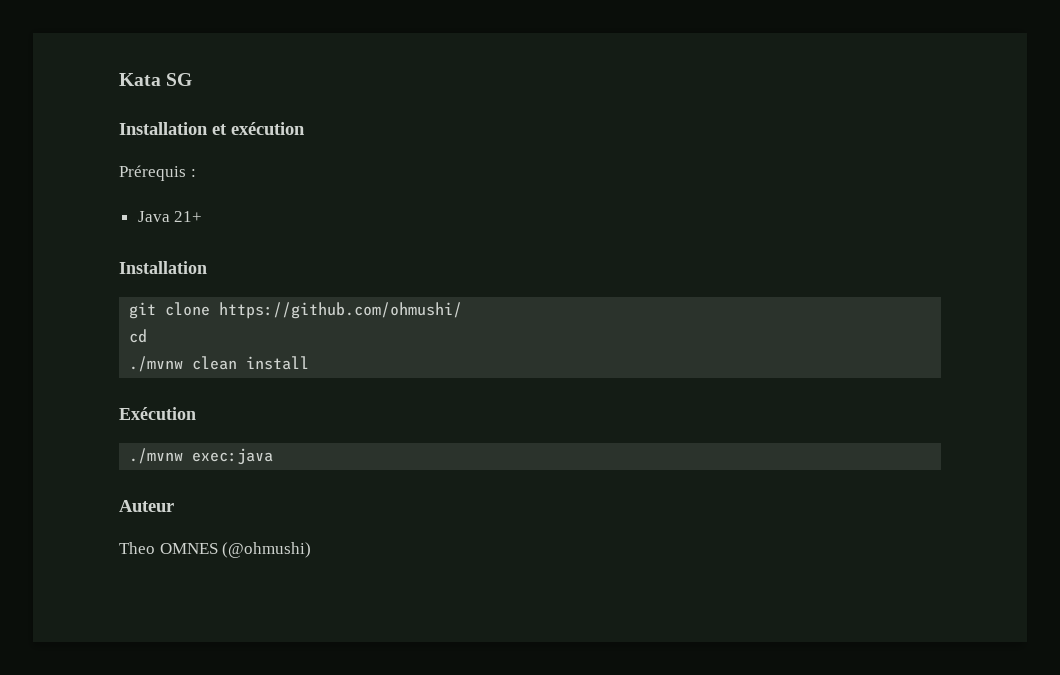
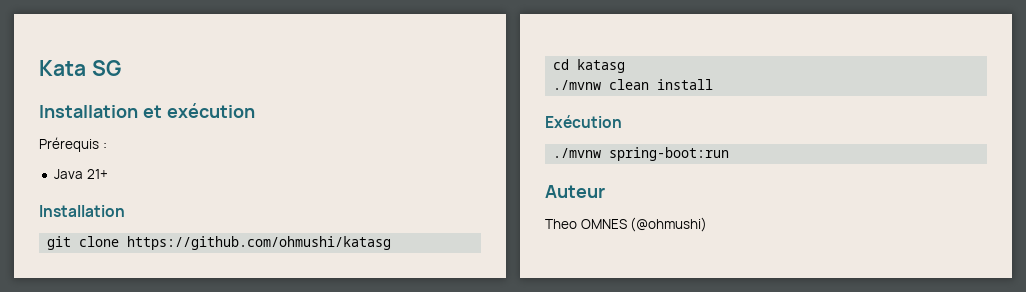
[219,302,463,319] https://github.com/ohmushi/ -> [127,236,392,250] https://github.com/ohmushi/katasg
(148, 336) none -> [577,59,626,73] katasg
[192,448,274,465] exec:java -> [609,147,730,161] spring-boot:run

